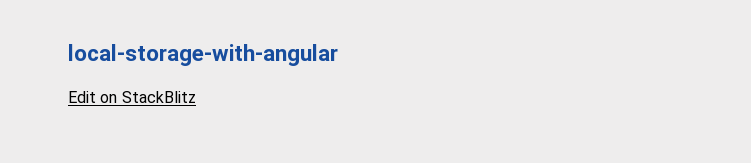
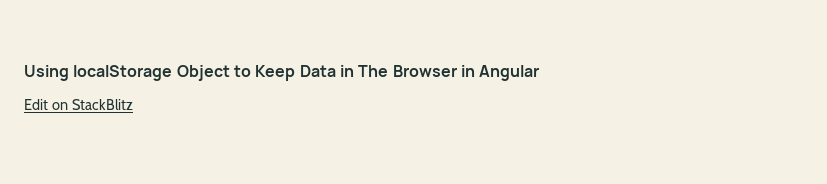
[68,44,338,66] local-storage-with-angular -> [24,65,540,81] Using localStorage Object to Keep Data in The Browser in Angular

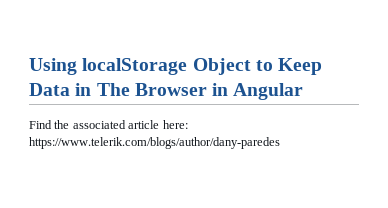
[24,99,133,110] Edit on StackBlitz -> [29,120,188,129] [29,137,280,149] Find the associated article here: https://www.telerik.com/blogs/author/dany-paredes

